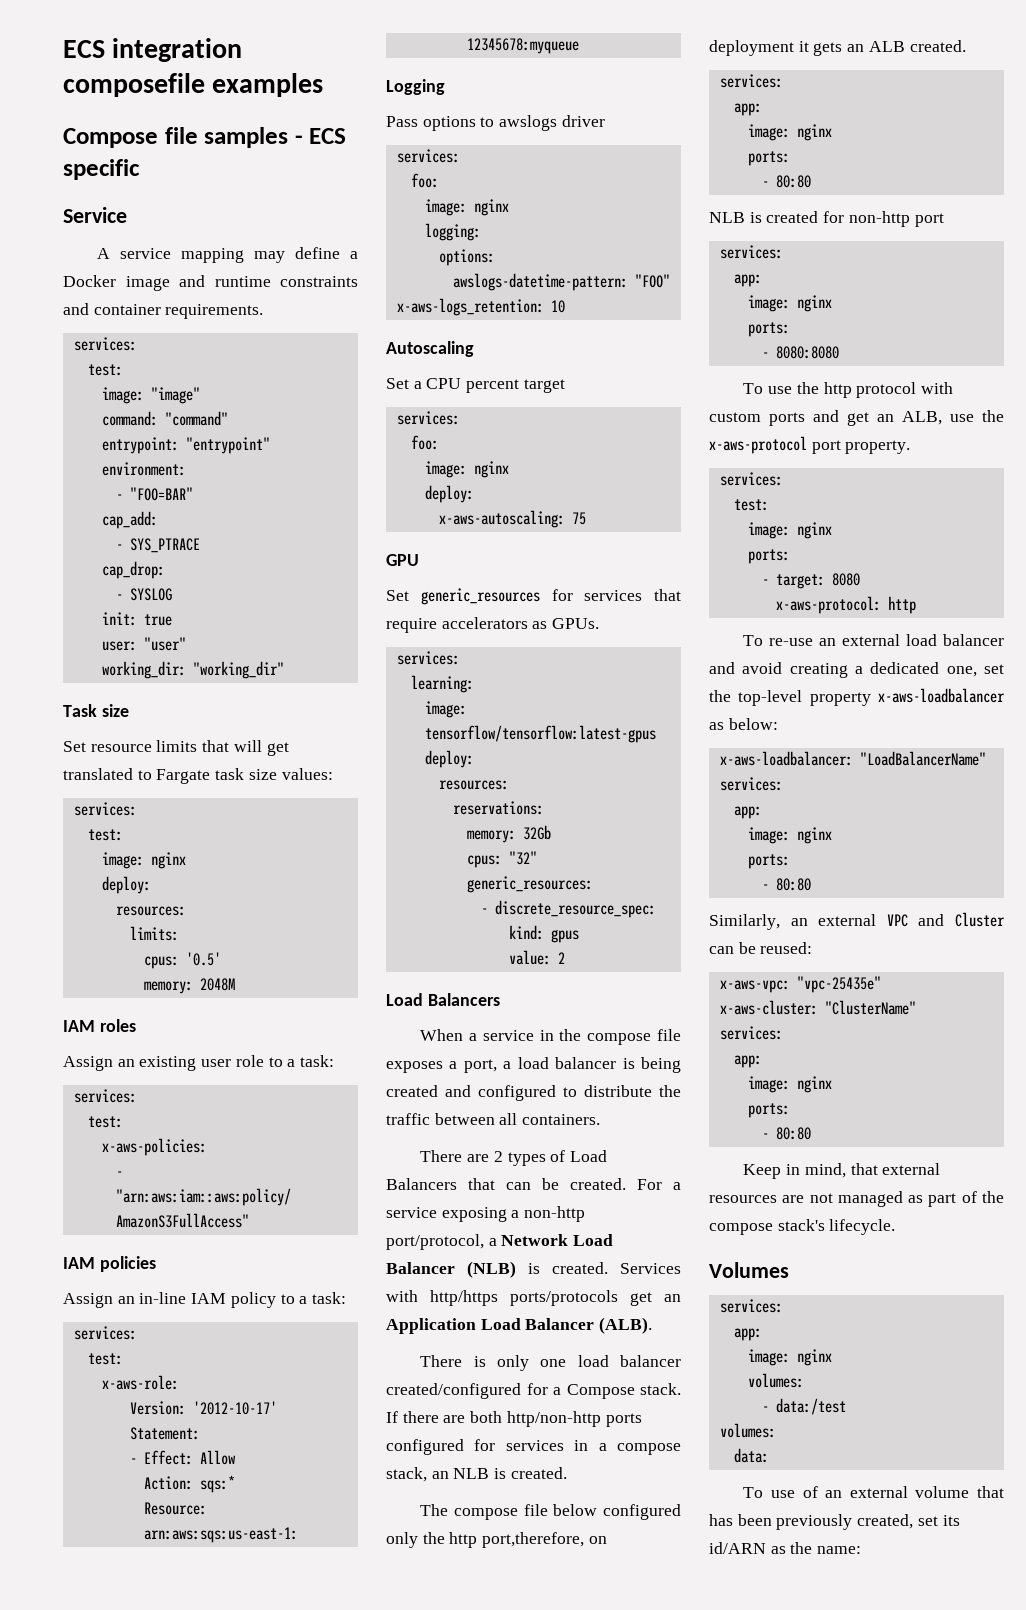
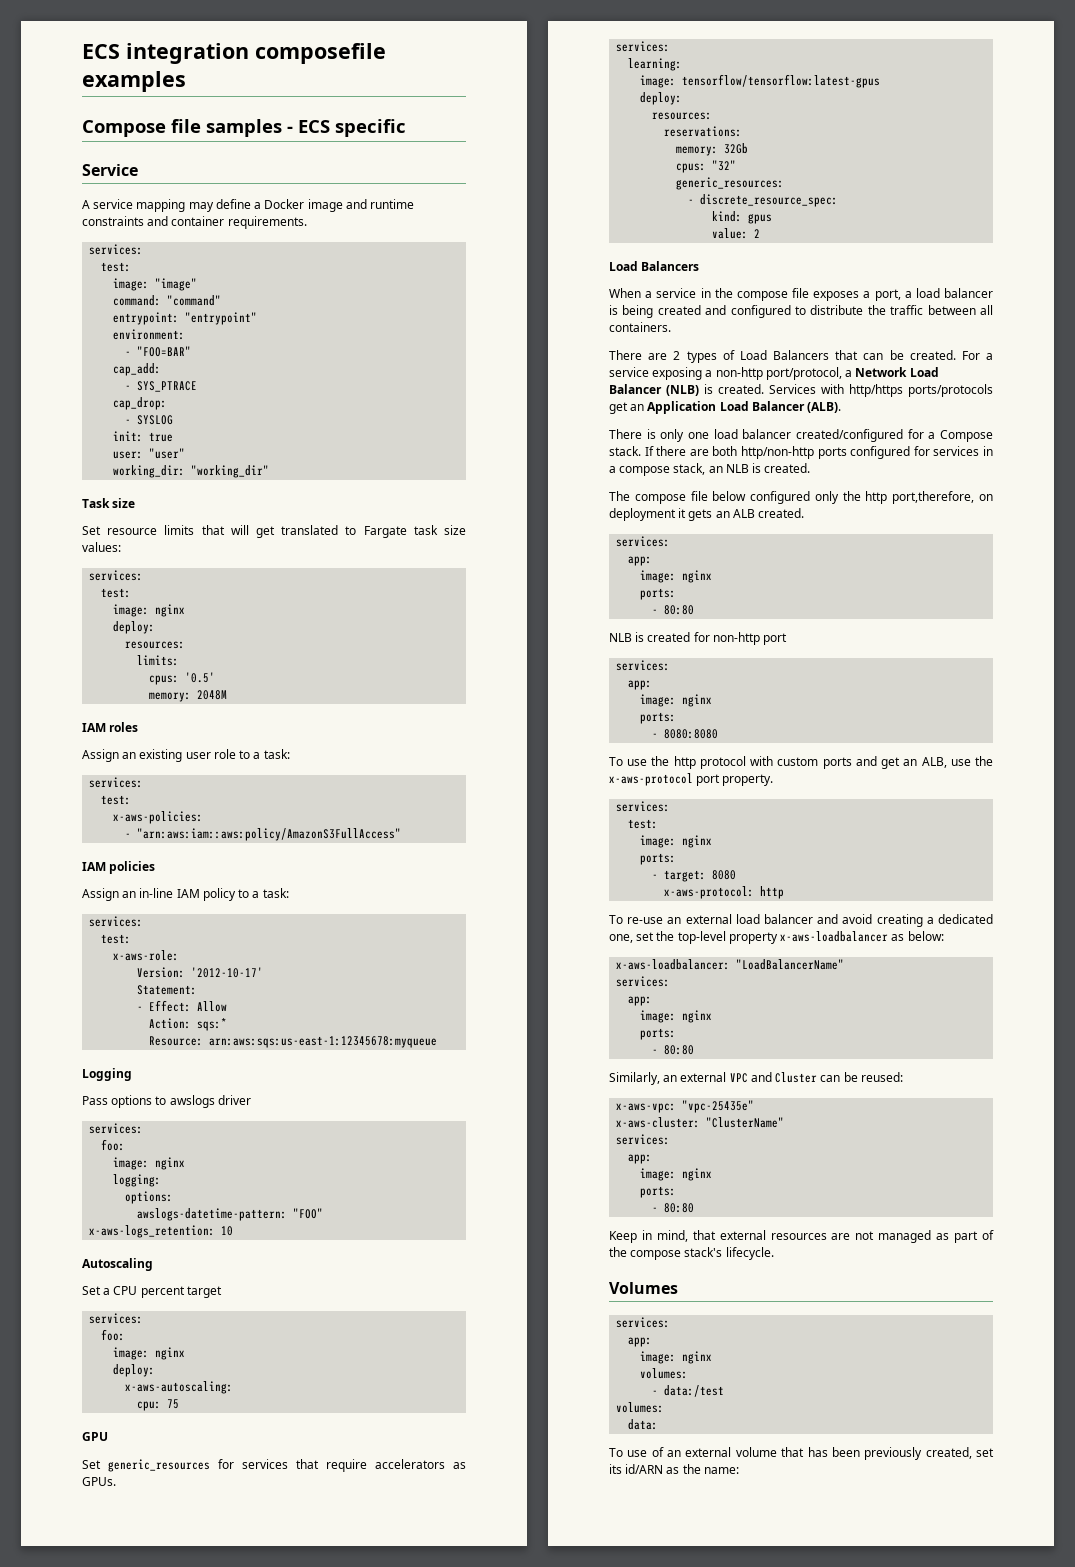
(565, 519) none -> [137,1401,162,1411] // cpu:

